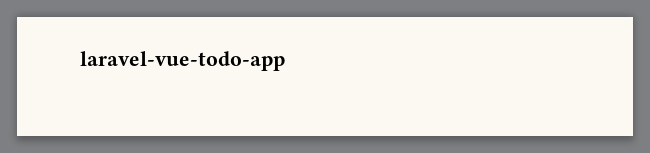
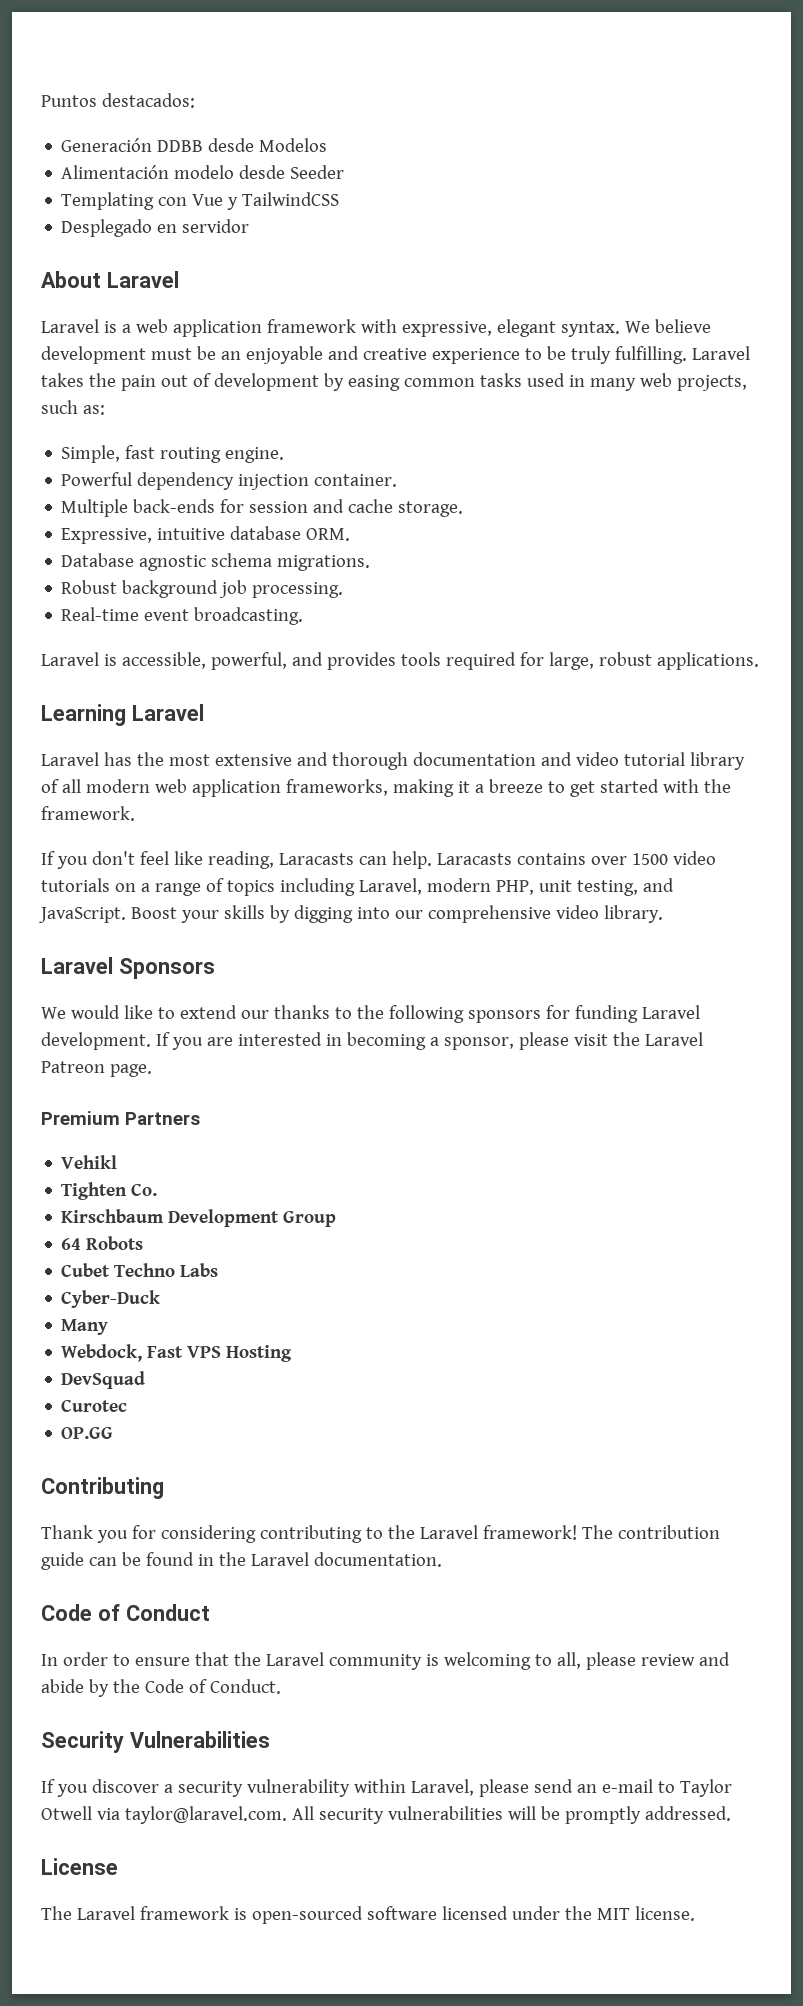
[80,51,285,71] laravel-vue-todo-app -> [41,93,195,108] [61,138,328,152] [61,165,345,179] [61,192,340,210] [61,219,250,237] [41,271,179,288] [41,319,711,337] [41,346,750,364] [41,373,747,391] [41,400,105,415] [61,445,285,463] [61,472,398,490] [61,499,464,517] [61,526,351,544] [61,553,371,571] [61,580,344,598] [61,607,304,625] [41,652,759,670] [41,704,204,726] [41,752,745,770] [41,779,731,797] [41,806,135,821] [41,851,716,869] [41,878,674,896] [39,905,663,923] [41,957,215,979] [41,1005,700,1023] [41,1032,703,1050] [41,1061,152,1077] [41,1111,200,1125] [61,1155,118,1169] [61,1182,158,1200] [61,1209,337,1227] [61,1236,144,1250] [61,1263,219,1277] [61,1290,161,1308] [61,1319,109,1335] [61,1344,293,1362] [61,1371,146,1389] [61,1399,128,1412] [61,1427,114,1439] [41,1477,164,1499] [41,1525,720,1543] [41,1552,442,1570] [41,1604,210,1621] [41,1652,730,1670] [41,1679,281,1697] [41,1731,270,1753] [41,1779,732,1797] [41,1806,731,1824] [41,1858,118,1875] [41,1906,695,1924] Puntos destacados: // Generación DDBB desde Modelos // Alimentación modelo desde Seeder // Templating con Vue y TailwindCSS // Desplegado en servidor // About Laravel // Laravel is a web application framework with expressive, elegant syntax. We believe development must be an enjoyable and creative experience to be truly fulfilling. Laravel takes the pain out of development by easing common tasks used in many web projects, such as: // Simple, fast routing engine. // Powerful dependency injection container. // Multiple back-ends for session and cache storage. // Expressive, intuitive database ORM. // Database agnostic schema migrations. // Robust background job processing. // Real-time event broadcasting. // Laravel is accessible, powerful, and provides tools required for large, robust applications. // Learning Laravel // Laravel has the most extensive and thorough documentation and video tutorial library of all modern web application frameworks, making it a breeze to get started with the framework. // If you don't feel like reading, Laracasts can help. Laracasts contains over 1500 video tutorials on a range of topics including Laravel, modern PHP, unit testing, and JavaScript. Boost your skills by digging into our comprehensive video library. // Laravel Sponsors // We would like to extend our thanks to the following sponsors for funding Laravel development. If you are interested in becoming a sponsor, please visit the Laravel Patreon page. // Premium Partners // Vehikl // Tighten Co. // Kirschbaum Development Group // 64 Robots // Cubet Techno Labs // Cyber-Duck // Many // Webdock, Fast VPS Hosting // DevSquad // Curotec // OP.GG // Contributing // Thank you for considering contributing to the Laravel framework! The contribution guide can be found in the Laravel documentation. // Code of Conduct // In order to ensure that the Laravel community is welcoming to all, please review and abide by the Code of Conduct. // Security Vulnerabilities // If you discover a security vulnerability within Laravel, please send an e-mail to Taylor Otwell via taylor@laravel.com. All security vulnerabilities will be promptly addressed. // License // The Laravel framework is open-sourced software licensed under the MIT license.

